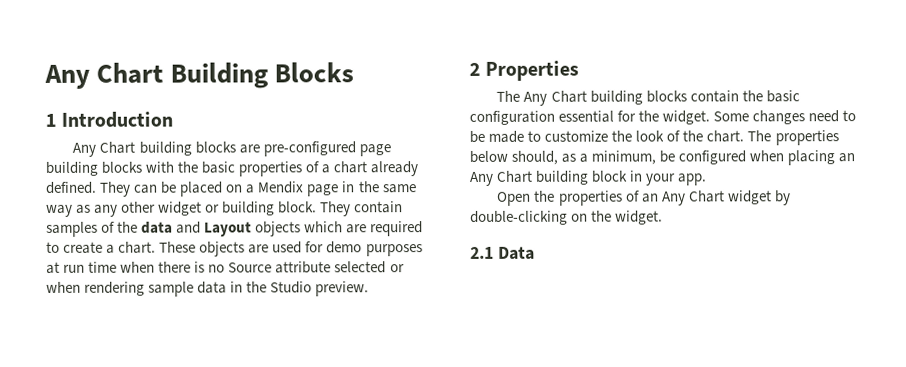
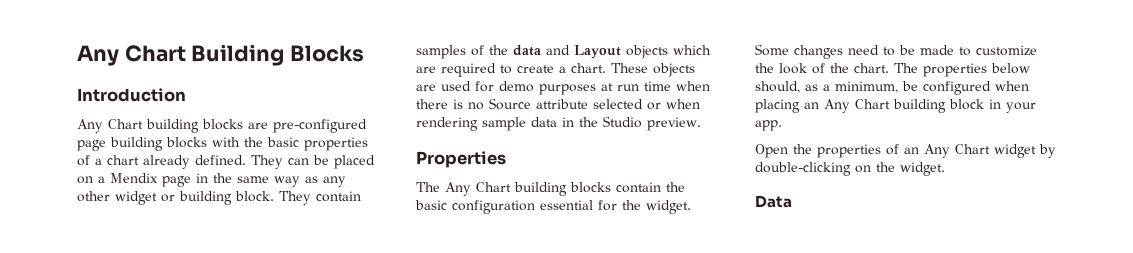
[45,113,57,127] 1 -> (365, 53) none
[469,62,481,76] 2 -> (701, 124) none
[470,246,494,259] 2.1 -> (945, 169) none

